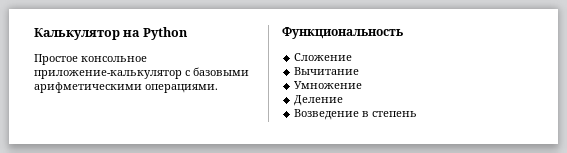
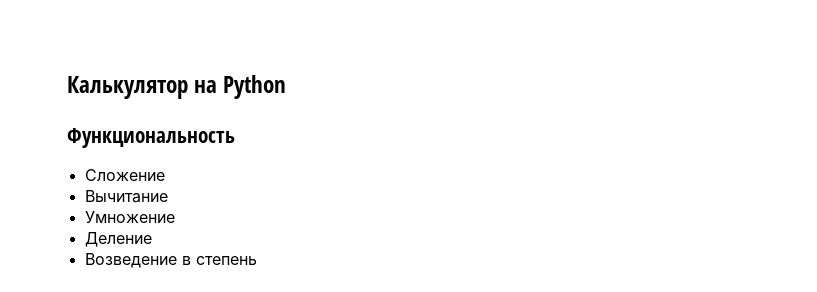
[34,54,147,65] [34,67,249,79] [34,82,218,93] // Простое консольное приложение-калькулятор с базовыми арифметическими операциями. -> (287, 87) none

